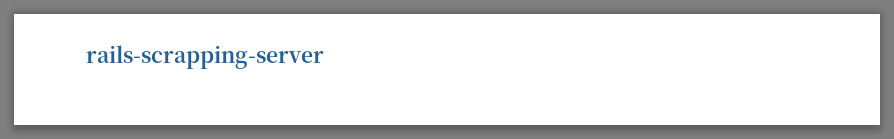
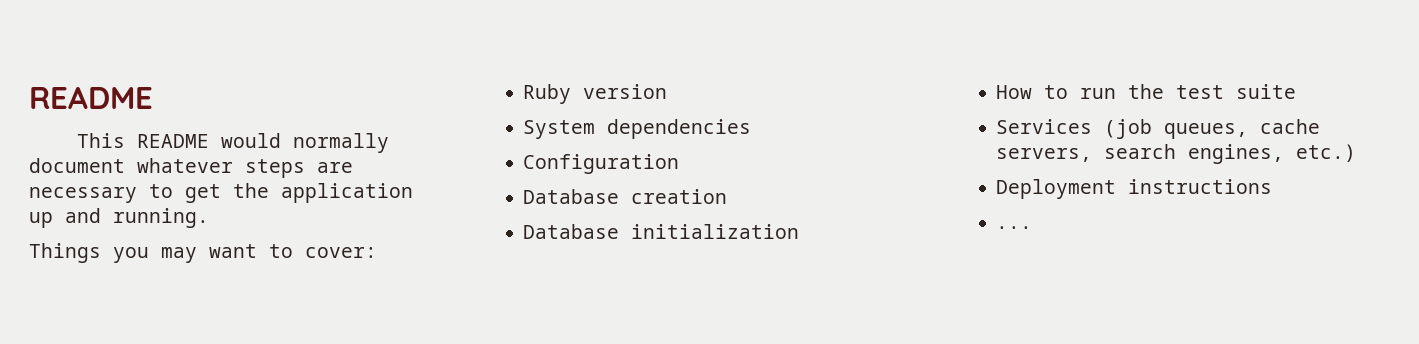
[86,45,324,69] rails-scrapping-server -> [29,86,153,109] [77,133,390,153] [29,158,353,178] [29,183,413,203] [29,208,209,228] [29,243,377,263] [523,84,668,104] [523,119,752,139] [523,154,680,174] [523,189,728,204] [523,224,800,239] [996,84,1297,99] [996,119,1321,139] [996,144,1357,164] [996,179,1273,199] [996,226,1033,229] README // This README would normally document whatever steps are necessary to get the application up and running. // Things you may want to cover: // Ruby version // System dependencies // Configuration // Database creation // Database initialization // How to run the test suite // Services (job queues, cache servers, search engines, etc.) // Deployment instructions // ...

